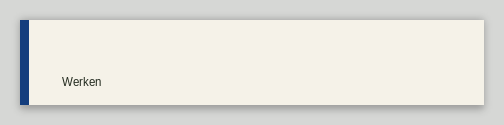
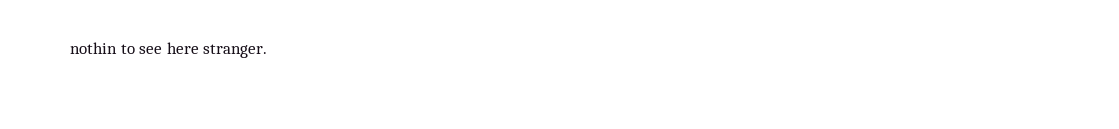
[62,77,101,86] Werken -> [70,42,268,58] nothin to see here stranger.

